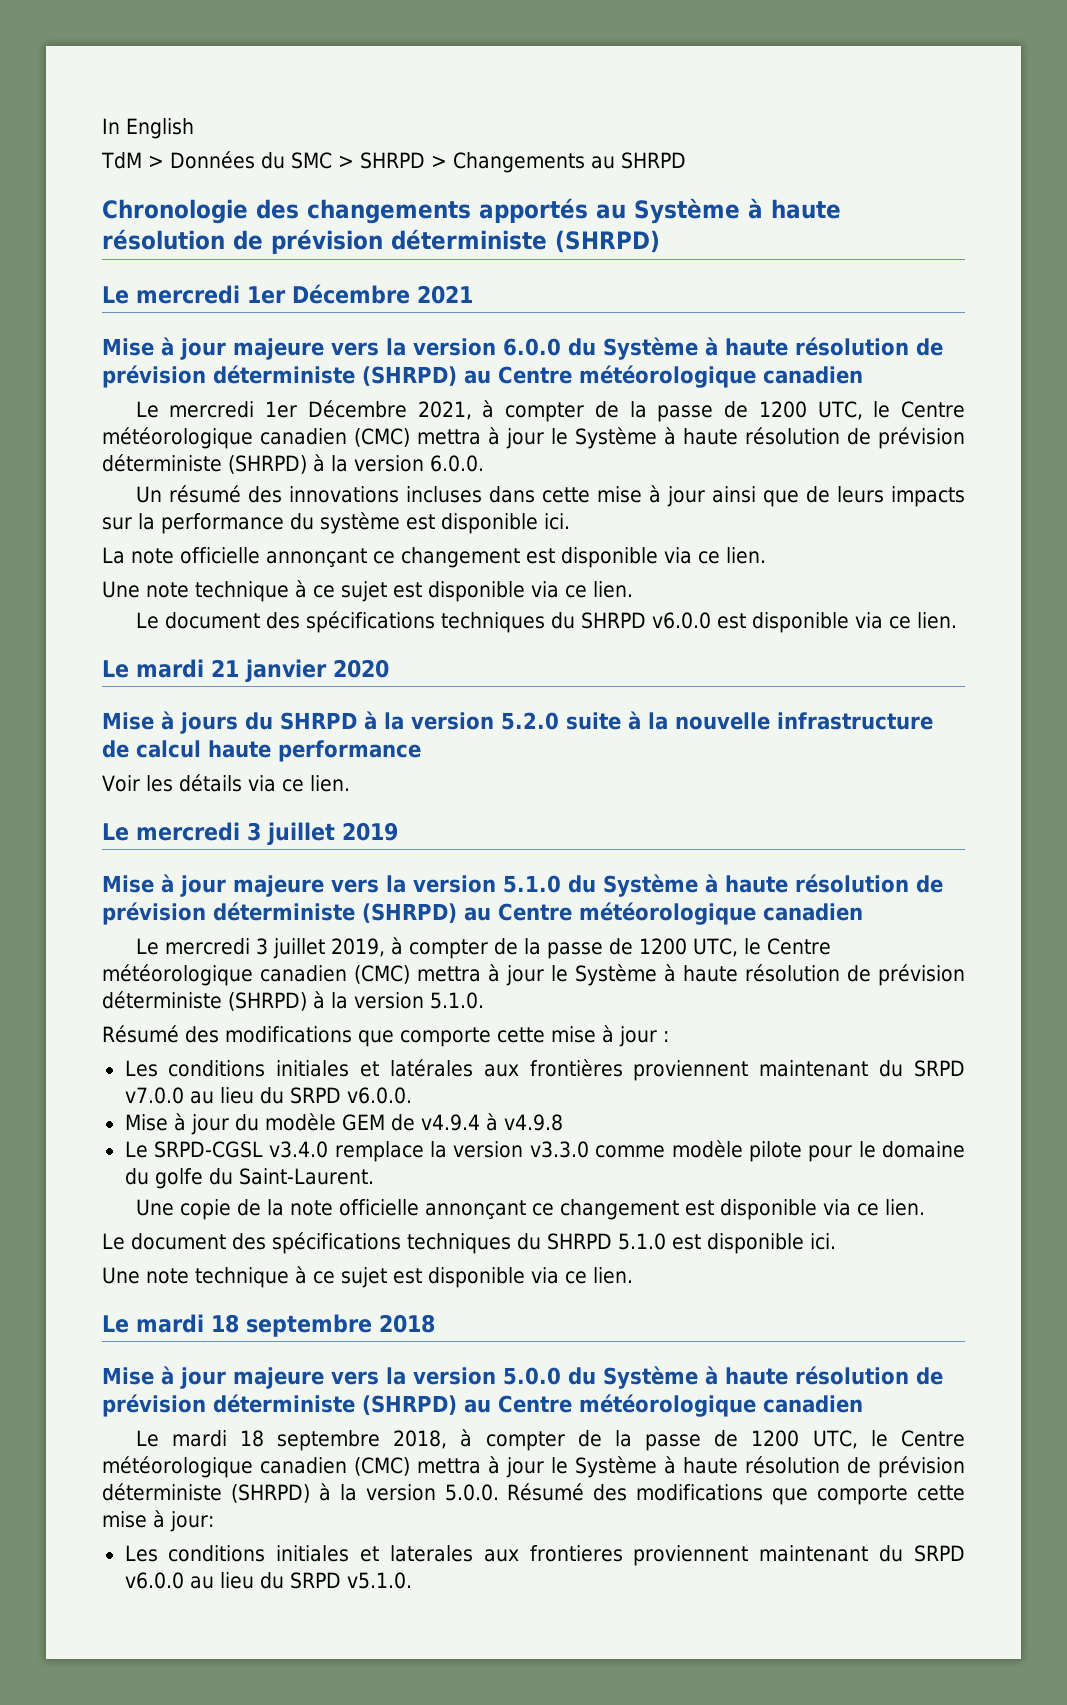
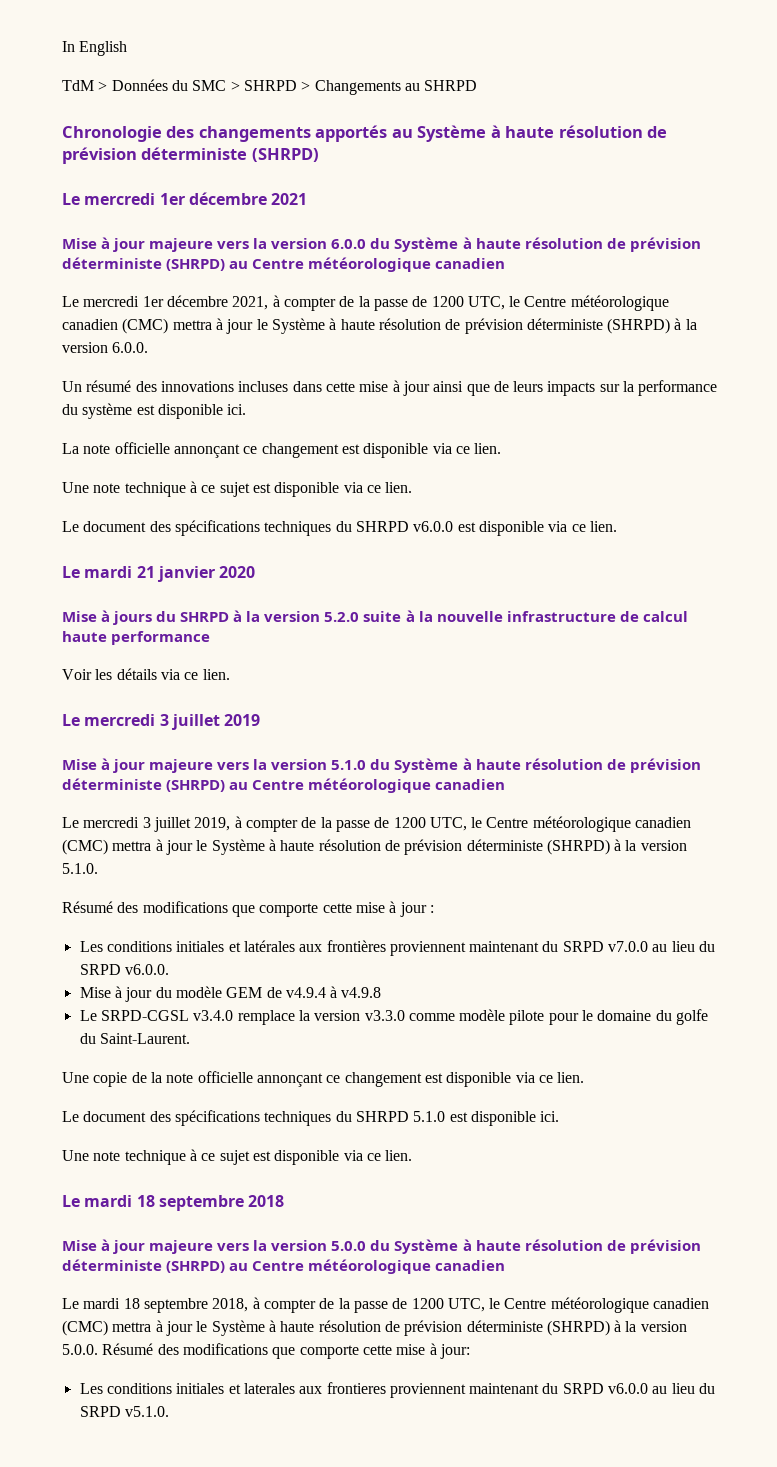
[292,284,410,304] Décembre -> [188,192,267,205] décembre
[307,400,407,418] Décembre -> [166,295,228,307] décembre

